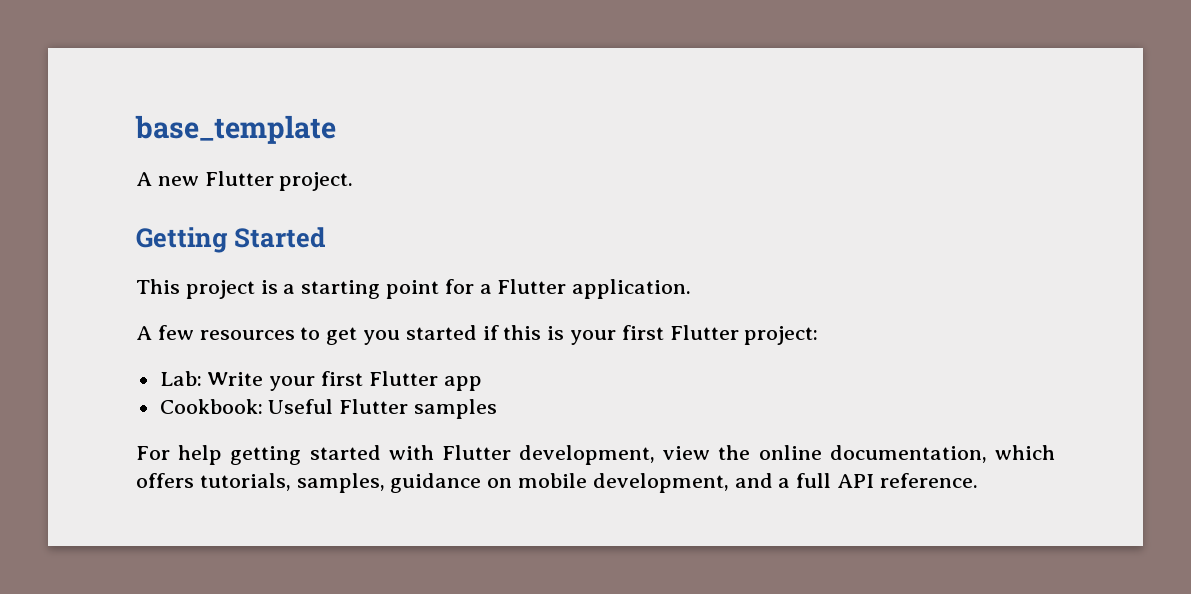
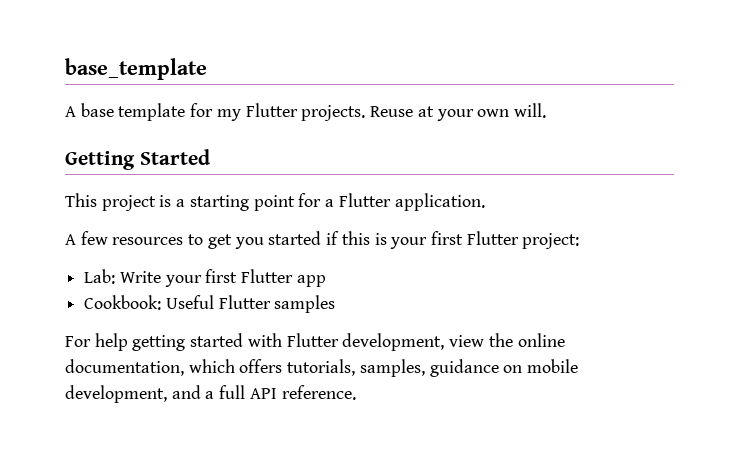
[157,171,354,191] new Flutter project. -> [80,103,546,121] base template for my Flutter projects. Reuse at your own will.

